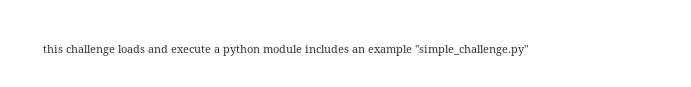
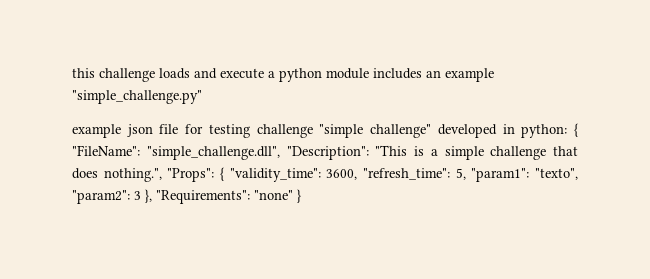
(528, 50) none -> [72,123,578,138] [72,145,578,160] [72,167,578,182] [72,189,301,204] // example json file for testing challenge "simple challenge" developed in python: { "FileName": "simple_challenge.dll", "Description": "This is a simple challenge that does nothing.", "Props": { "validity_time": 3600, "refresh_time": 5, "param1": "texto", "param2": 3 }, "Requirements": "none" }

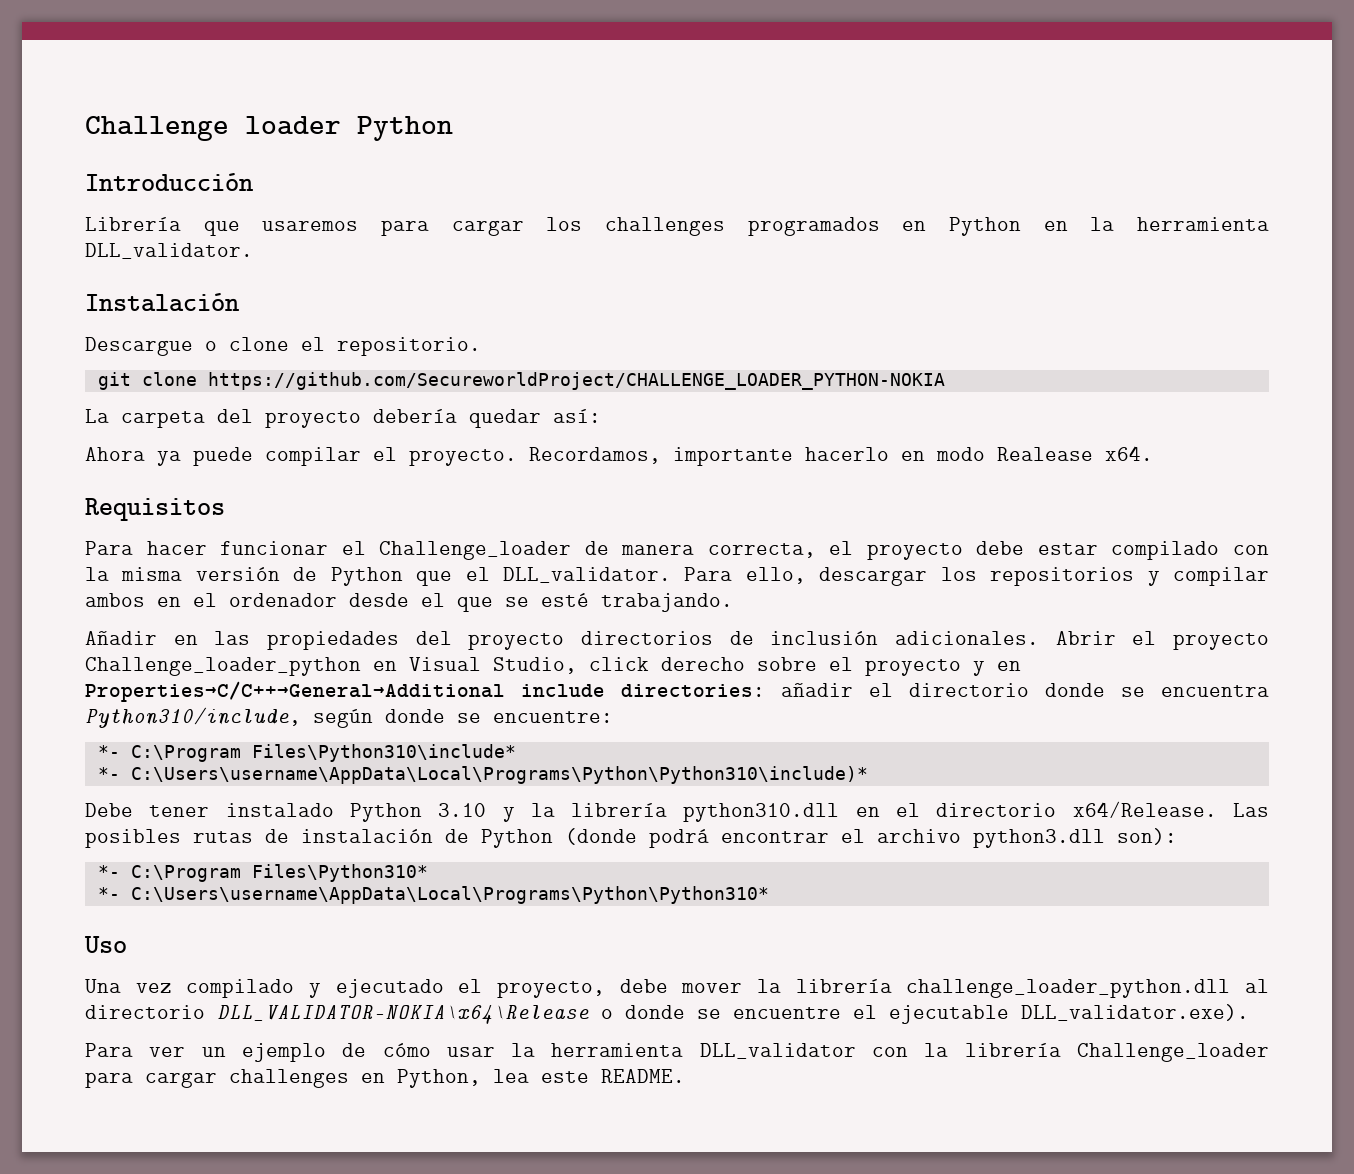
[72,68,494,82] [72,90,202,104] [72,123,578,138] [72,145,578,160] [72,167,578,182] [72,189,301,204] this challenge loads and execute a python module includes an example "simple_challenge.py" // example json file for testing challenge "simple challenge" developed in python: { "FileName": "simple_challenge.dll", "Description": "This is a simple challenge that does nothing.", "Props": { "validity_time": 3600, "refresh_time": 5, "param1": "texto", "param2": 3 }, "Requirements": "none" } -> [85,116,453,141] [85,173,254,191] [85,217,1269,236] [85,243,253,259] [85,293,240,312] [85,337,481,356] [97,372,945,390] [85,409,601,428] [85,446,1153,466] [85,498,225,521] [85,541,1269,560] [85,567,1269,586] [85,593,733,612] [85,631,1269,650] [85,657,1021,676] [85,681,1269,702] [85,707,613,728] [97,744,516,762] [97,766,868,784] [85,801,1269,822] [85,828,1177,848] [97,864,428,882] [97,886,769,904] [84,936,127,953] [85,979,1269,998] [85,1004,1249,1024] [85,1043,1269,1062] [85,1069,685,1088] Challenge loader Python // Introducción // Librería que usaremos para cargar los challenges programados en Python en la herramienta DLL_validator. // Instalación // Descargue o clone el repositorio. // git clone https://github.com/SecureworldProject/CHALLENGE_LOADER_PYTHON-NOKIA // La carpeta del proyecto debería quedar así: // Ahora ya puede compilar el proyecto. Recordamos, importante hacerlo en modo Realease x64. // Requisitos // Para hacer funcionar el Challenge_loader de manera correcta, el proyecto debe estar compilado con la misma versión de Python que el DLL_validator. Para ello, descargar los repositorios y compilar ambos en el ordenador desde el que se esté trabajando. // Añadir en las propiedades del proyecto directorios de inclusión adicionales. Abrir el proyecto Challenge_loader_python en Visual Studio, click derecho sobre el proyecto y en Properties→C/C++→General→Additional include directories: añadir el directorio donde se encuentra Python310/include, según donde se encuentre: // *- C:\Program Files\Python310\include* // *- C:\Users\username\AppData\Local\Programs\Python\Python310\include)* // Debe tener instalado Python 3.10 y la librería python310.dll en el directorio x64/Release. Las posibles rutas de instalación de Python (donde podrá encontrar el archivo python3.dll son): // *- C:\Program Files\Python310* // *- C:\Users\username\AppData\Local\Programs\Python\Python310* // Uso // Una vez compilado y ejecutado el proyecto, debe mover la librería challenge_loader_python.dll al directorio DLL_VALIDATOR-NOKIA\x64\Release o donde se encuentre el ejecutable DLL_validator.exe). // Para ver un ejemplo de cómo usar la herramienta DLL_validator con la librería Challenge_loader para cargar challenges en Python, lea este README.

